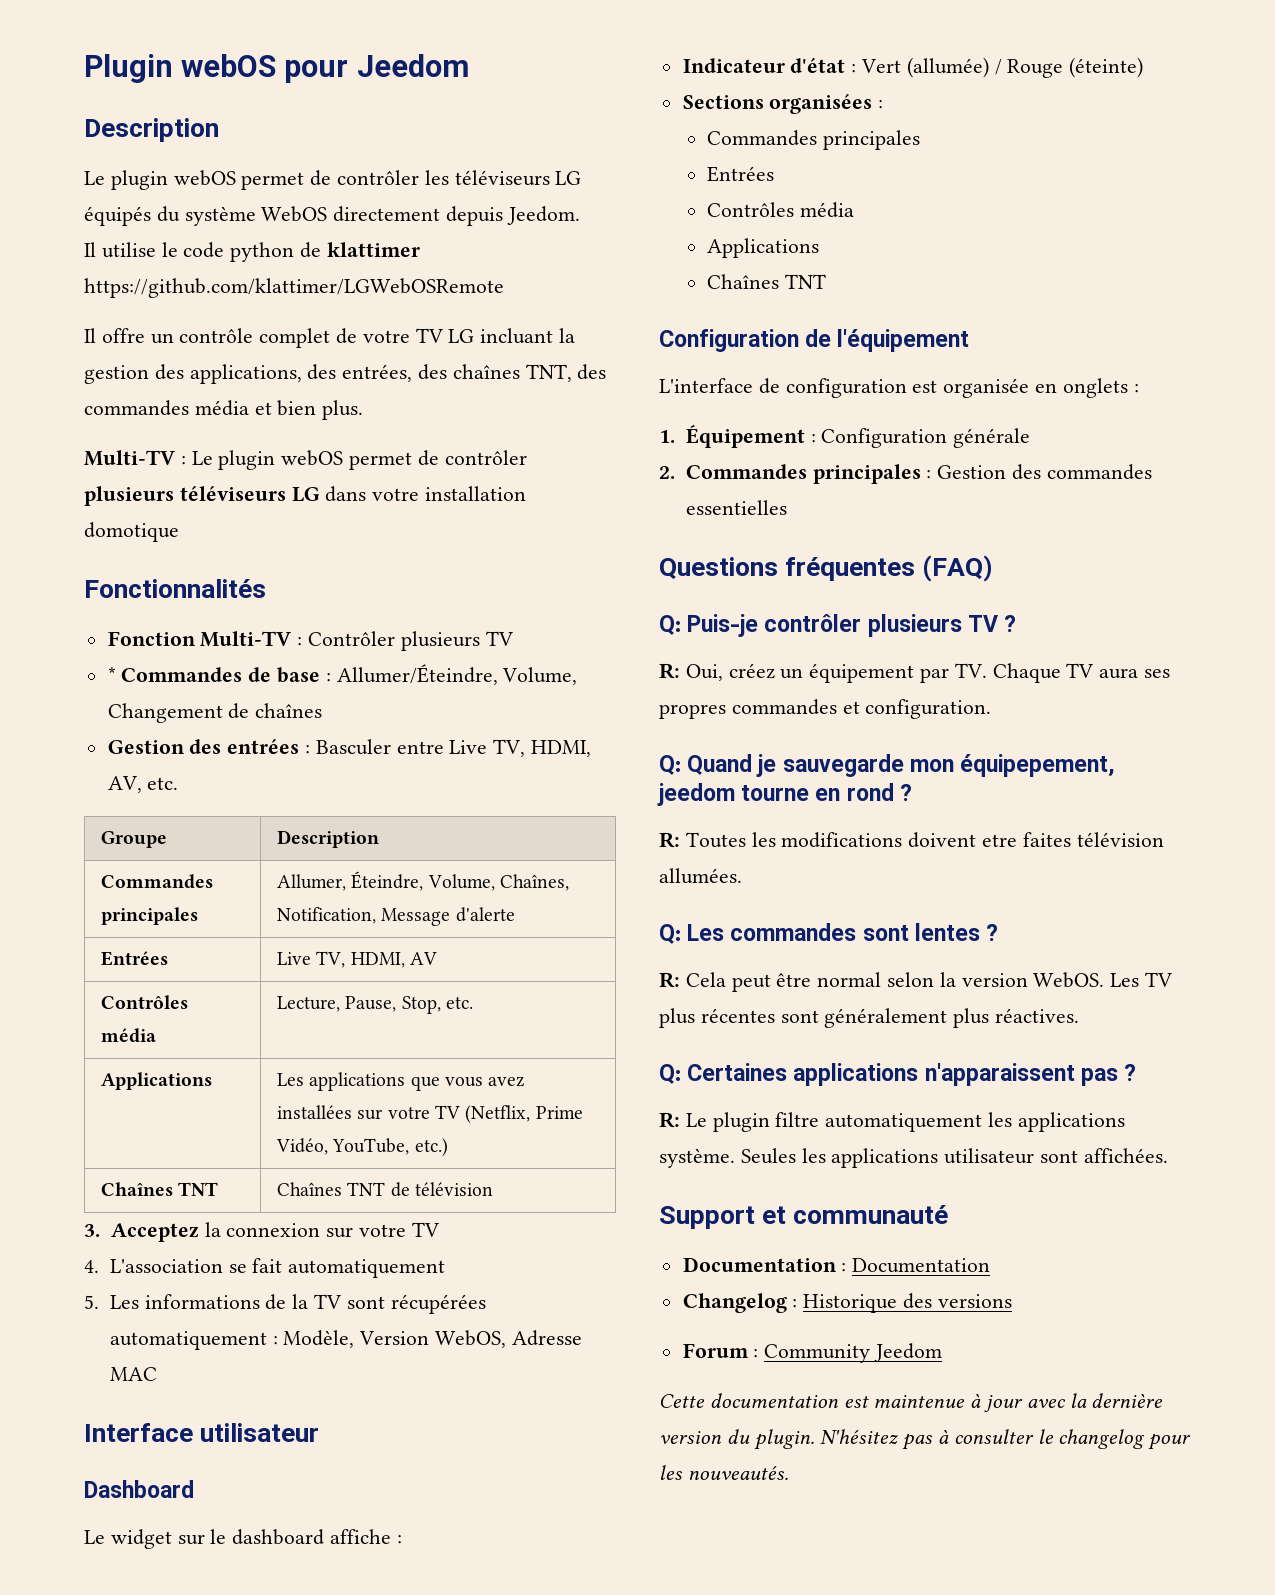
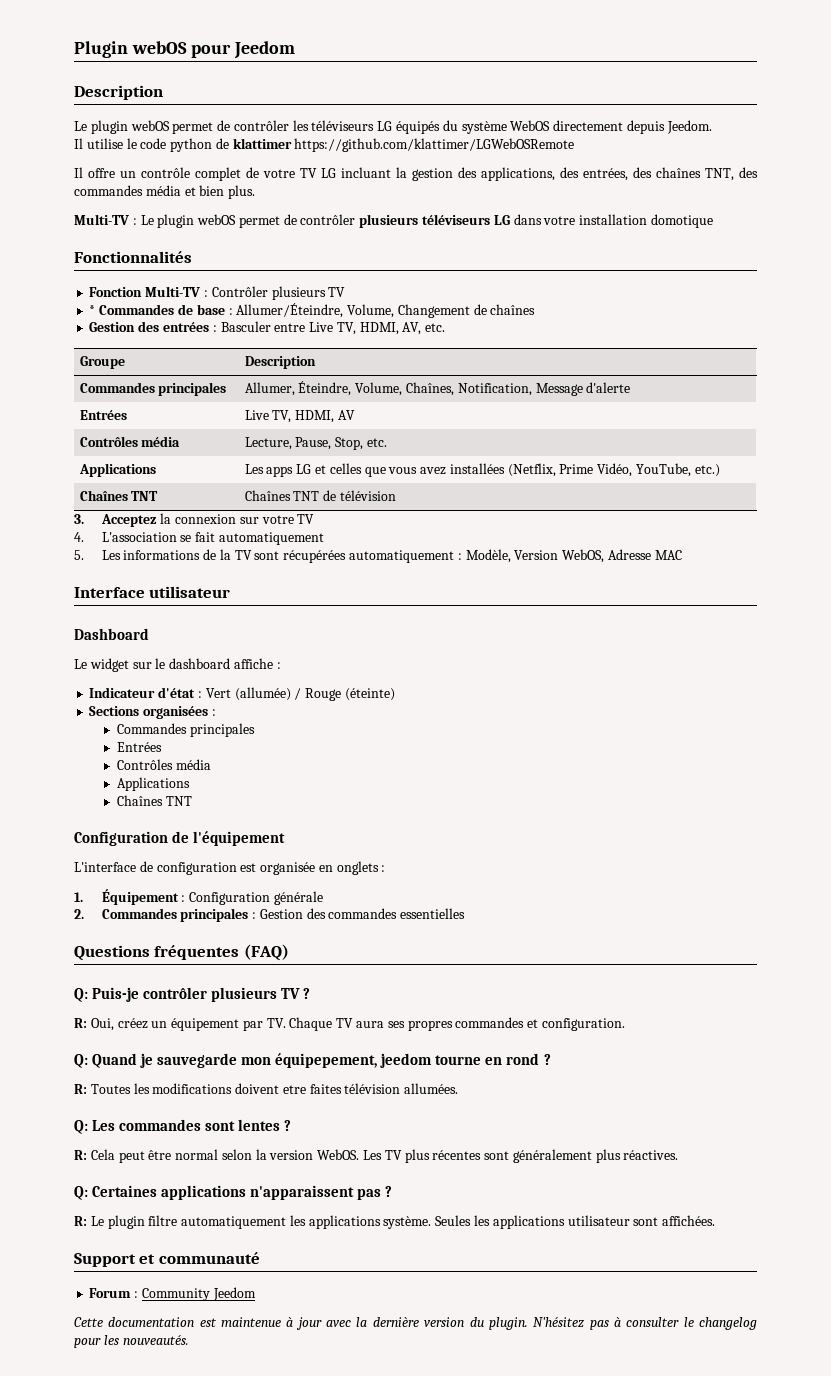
[309,1072,406,1091] applications -> [266,463,362,477] apps LG et celles
[357,1105,460,1120] sur votre TV -> (505, 468) none
[682,1257,991,1273] [682,1293,1012,1313] // Documentation : Documentation // Changelog : Historique des versions -> (260, 1258) none

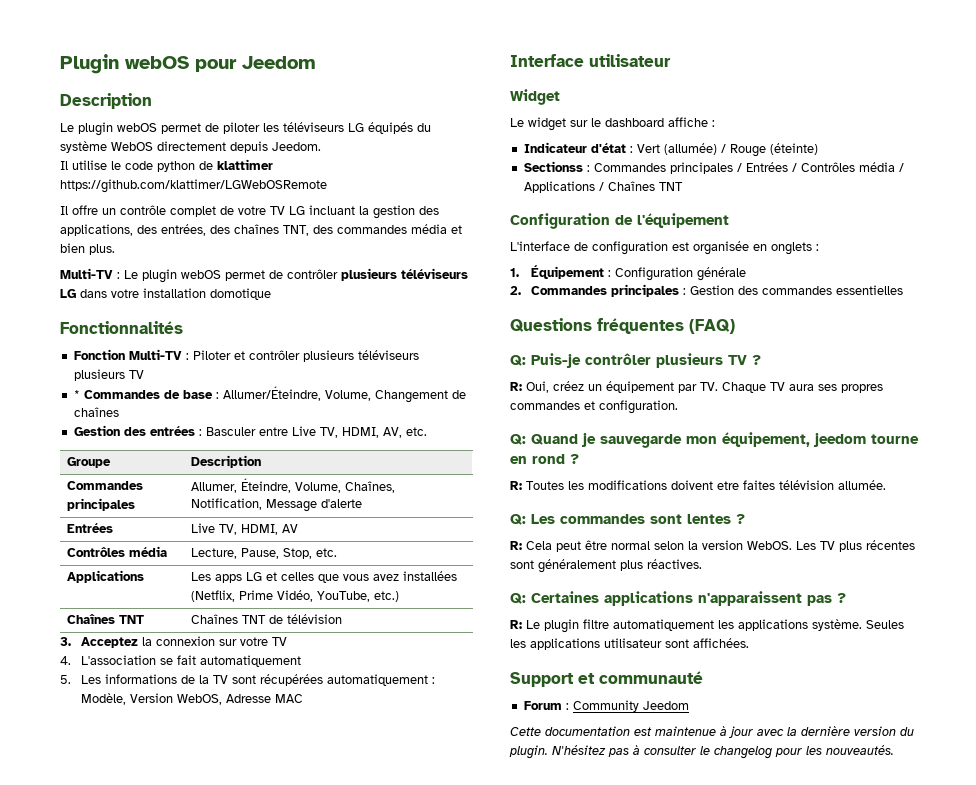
[233,120,289,131] contrôler -> [223,122,260,134] piloter
[211,286,268,297] Contrôler -> [192,350,419,362] Piloter et contrôler plusieurs téléviseurs
[74,628,149,640] Dashboard -> [510,89,560,105] Widget
[89,706,216,719] [116,723,255,737] [116,742,162,752] [116,759,211,770] [116,777,190,791] Sections organisées : // Commandes principales // Entrées // Contrôles média // Applications // -> [523,161,904,174] [523,181,604,193] Sectionss : Commandes principales / Entrées / Contrôles média / Applications /
[275,1053,378,1068] équipepement, -> [722,432,810,447] équipement,
[404,1083,459,1094] allumées. -> [838,480,886,490] allumée.

